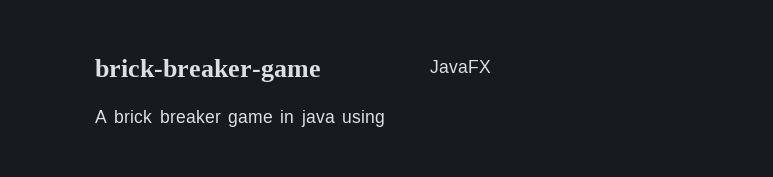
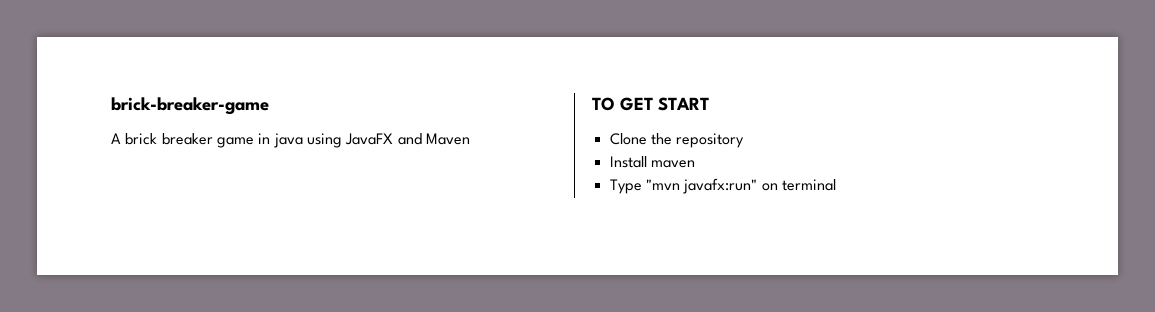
(491, 66) none -> [397,133,470,145] [592,97,709,111] [609,133,745,148] [609,156,695,168] [609,178,836,194] and Maven // TO GET START // Clone the repository // Install maven // Type "mvn javafx:run" on terminal

